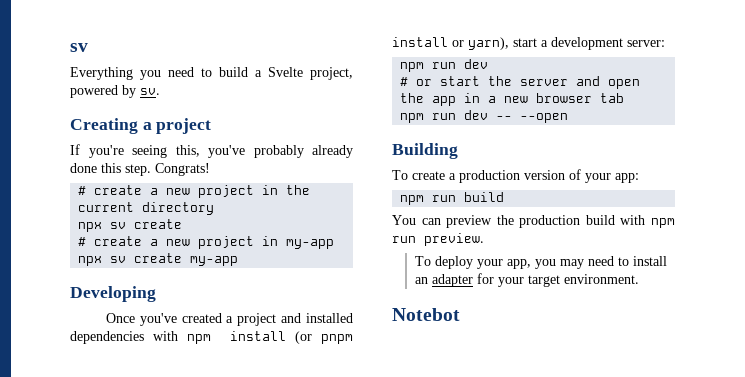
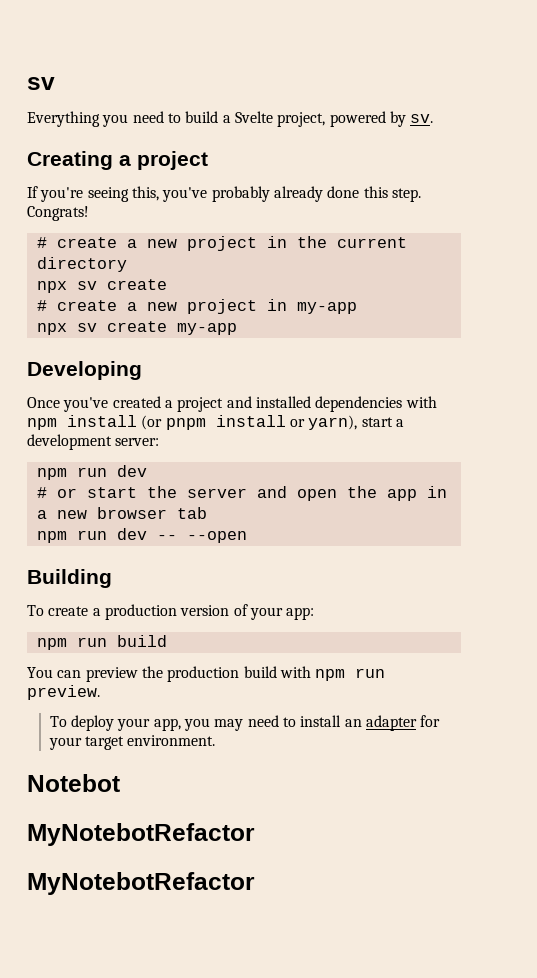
(460, 314) none -> [27,823,255,846] [27,872,255,895] // MyNotebotRefactor // MyNotebotRefactor

